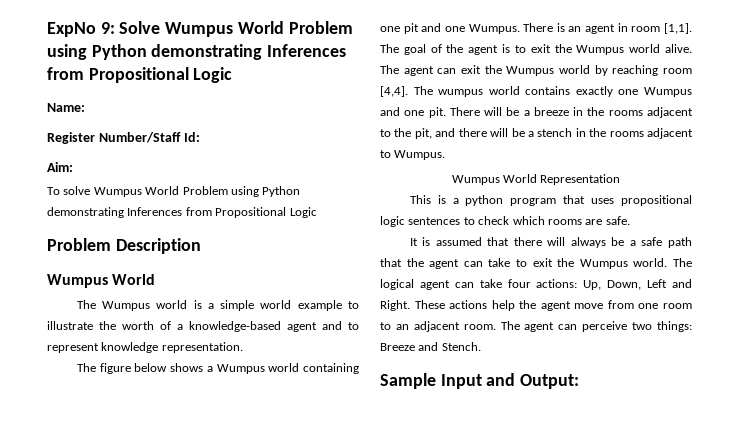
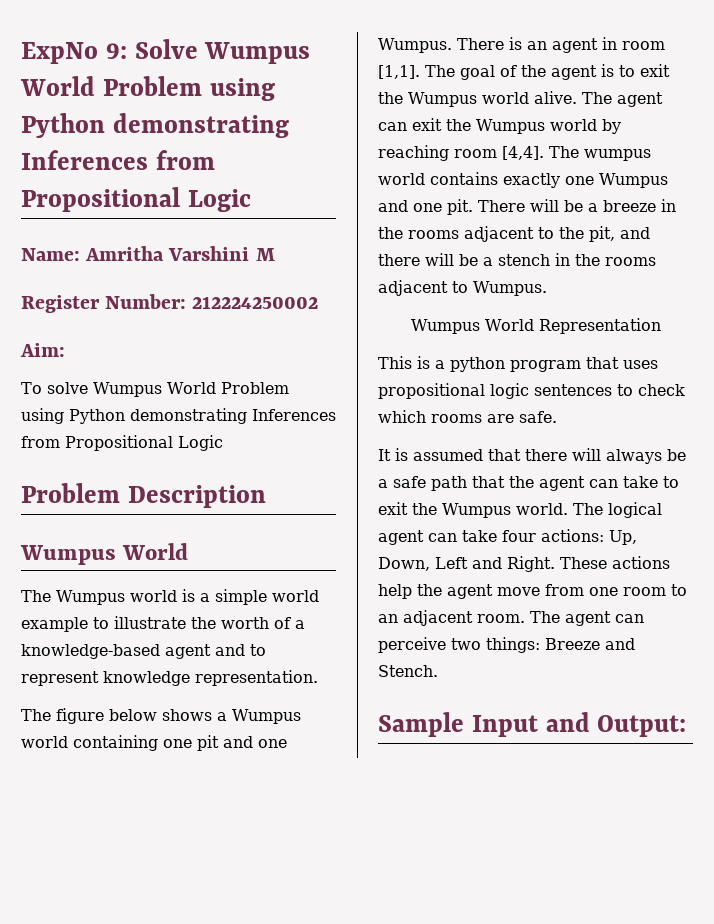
(85, 107) none -> [85,246,275,261] Amritha Varshini M
[98,132,200,143] Number/Staff Id: -> [105,294,319,309] Number: 212224250002

